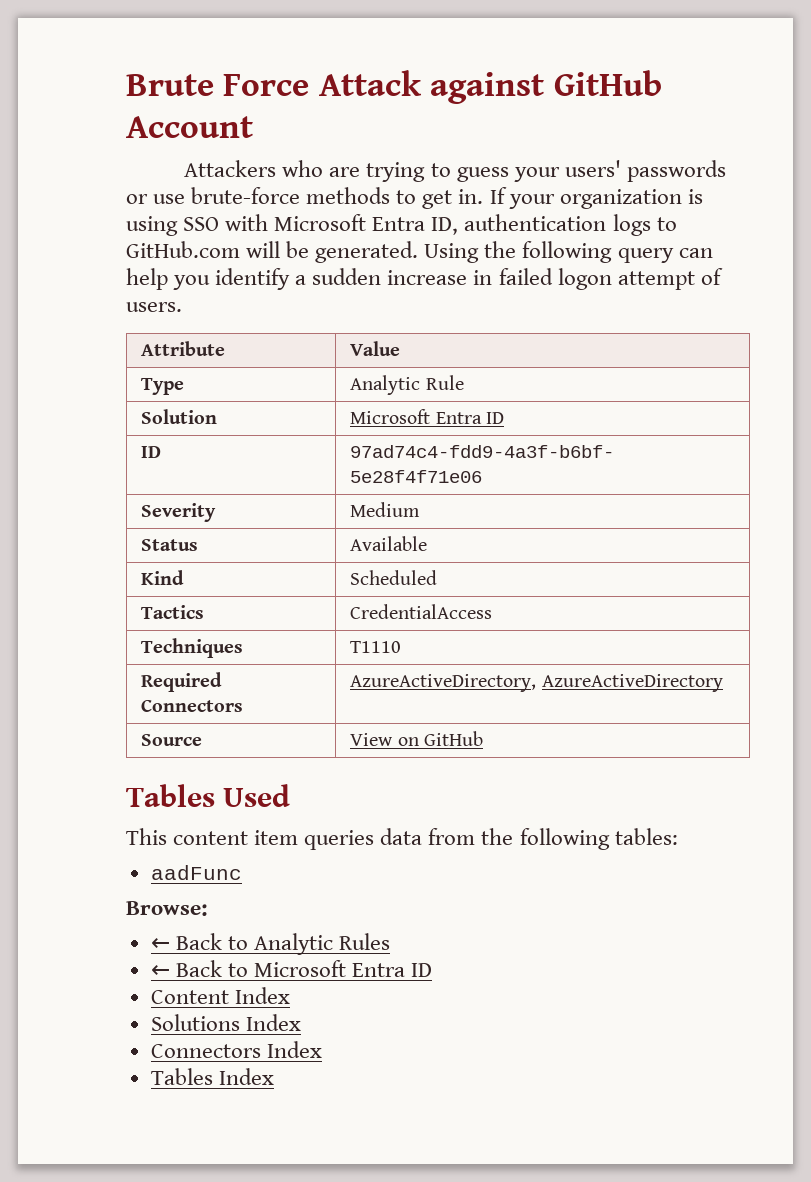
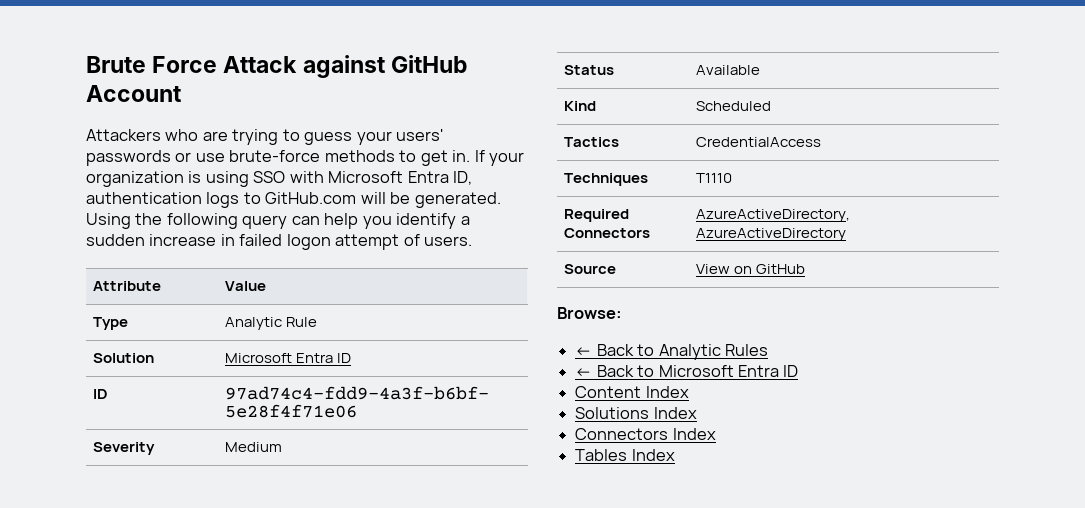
[126,784,291,807] [126,828,678,850] [150,865,242,880] // Tables Used // This content item queries data from the following tables: // aadFunc -> (806, 269) none

